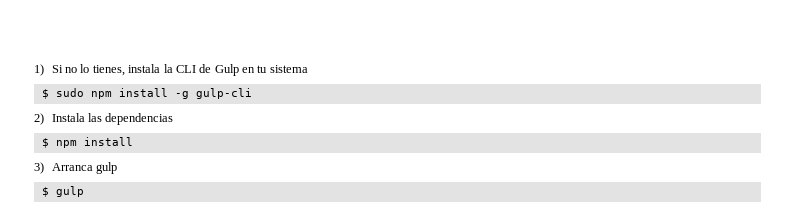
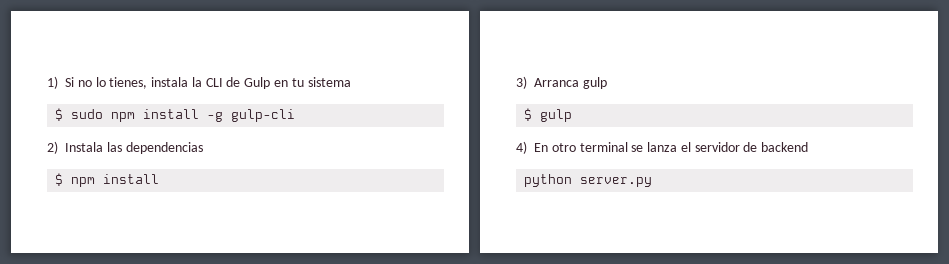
(84, 191) none -> [516,141,809,154] [524,174,653,187] // 4) En otro terminal se lanza el servidor de backend // python server.py

